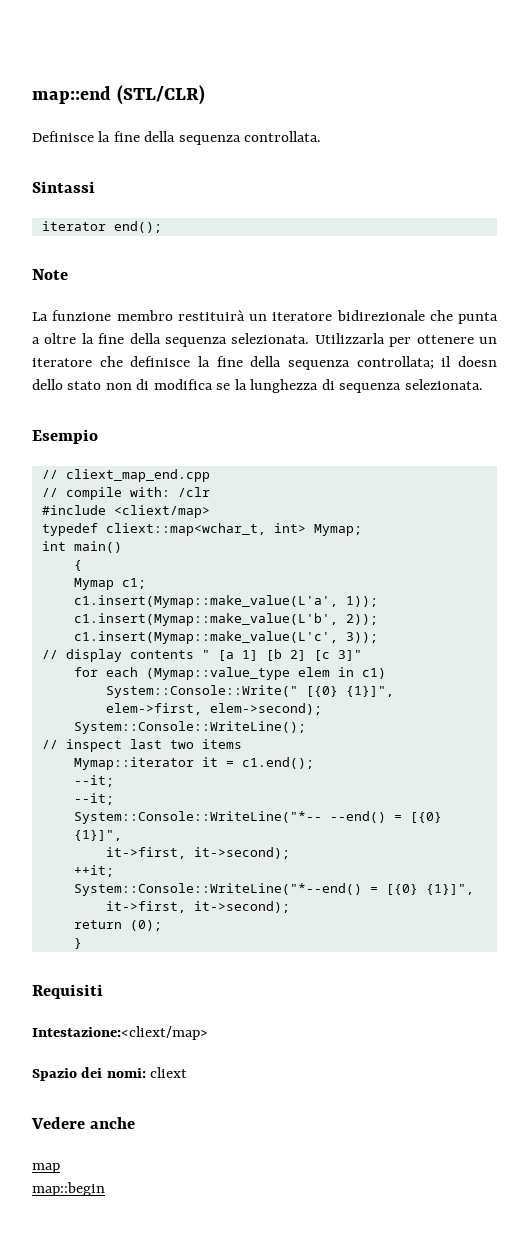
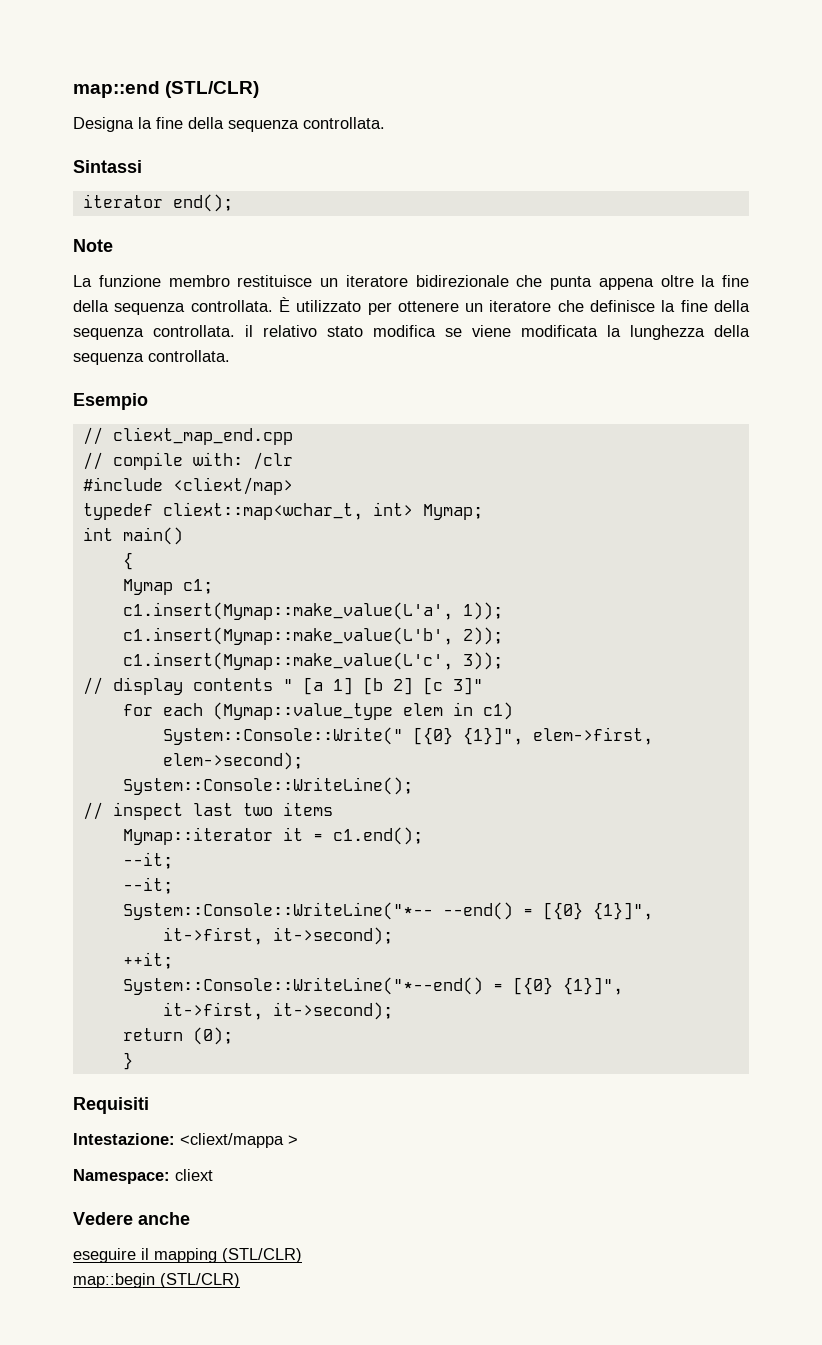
[32,131,94,142] Definisce -> [73,117,134,132] Designa
[177,310,245,321] restituirà -> [237,275,313,287] restituisce
[32,337,40,344] a -> [598,278,654,290] appena
[231,333,385,344] selezionata. Utilizzarla -> [190,297,362,312] controllata. È utilizzato
[356,356,498,370] [32,379,483,393] controllata; il doesn dello stato non di modifica se la lunghezza di sequenza selezionata. -> [153,325,750,340] [73,350,230,365] controllata. il relativo stato modifica se viene modificata la lunghezza della sequenza controllata.
[32,1026,208,1040] [32,1067,146,1081] Intestazione:<cliext/map> // Spazio dei nomi: -> [73,1133,298,1148] [73,1169,170,1184] Intestazione: <cliext/mappa > // Namespace:
[32,1163,60,1173] map -> [73,1248,302,1263] eseguire il mapping (STL/CLR)
(105, 1189) none -> [160,1273,240,1288] (STL/CLR)

